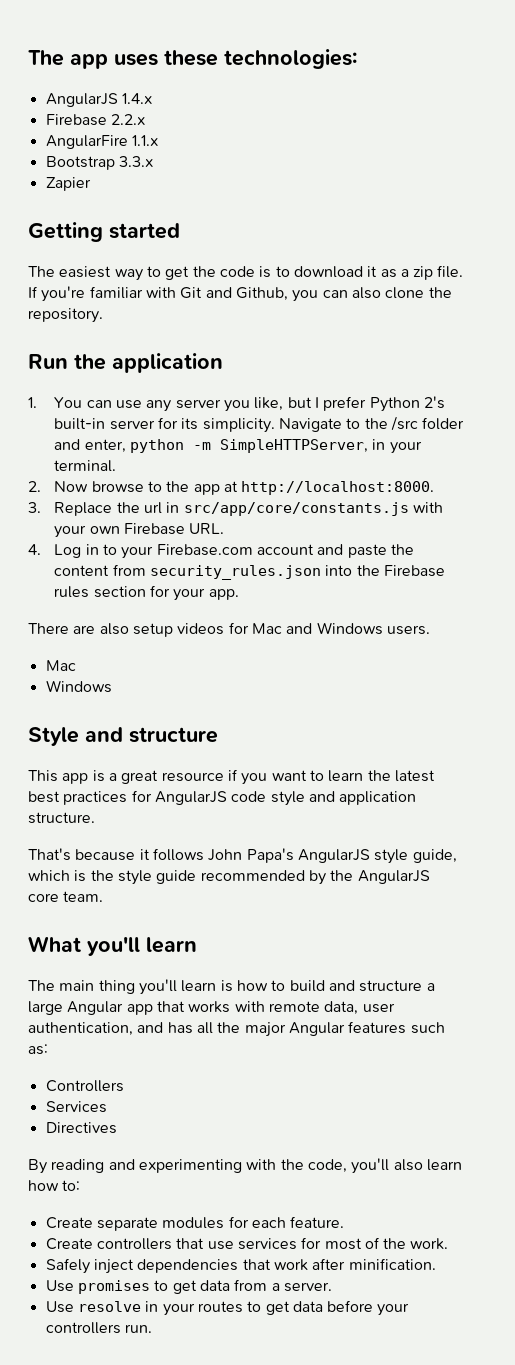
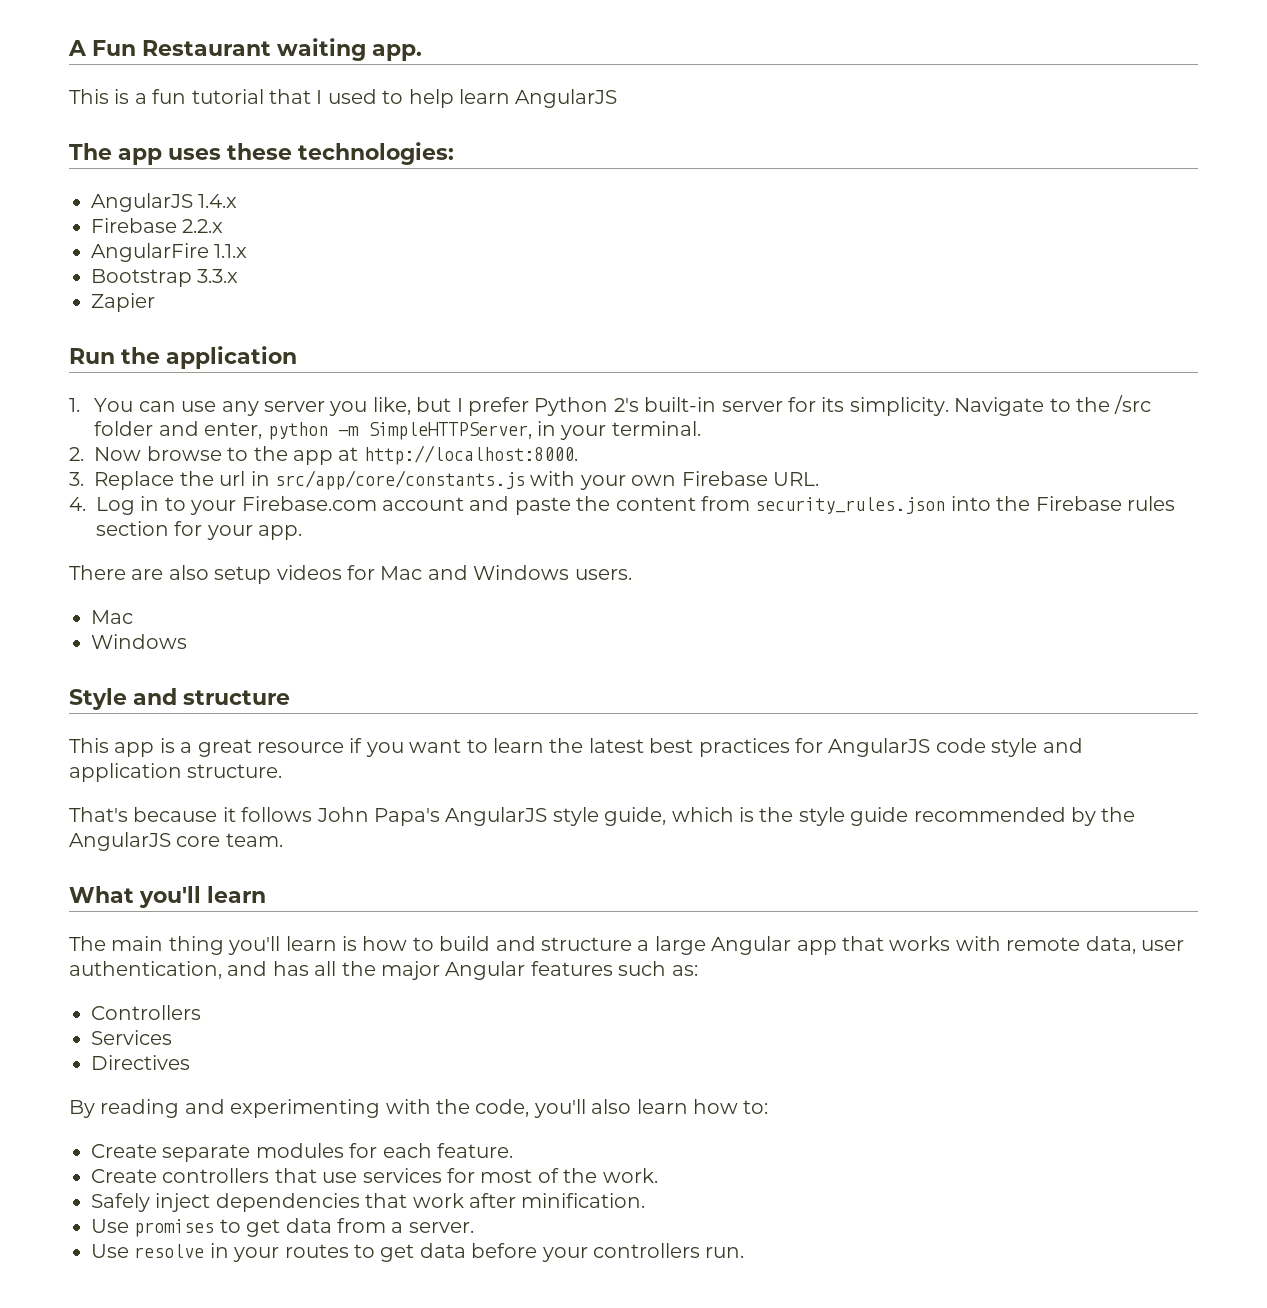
(28, 58) none -> [68,38,422,61] [69,89,618,108] A Fun Restaurant waiting app. // This is a fun tutorial that I used to help learn AngularJS //
[28,222,180,242] [28,265,464,281] [28,286,452,302] [28,308,103,323] // Getting started // The easiest way to get the code is to download it as a zip file. If you're familiar with Git and Github, you can also clone the repository. -> (155, 302) none

